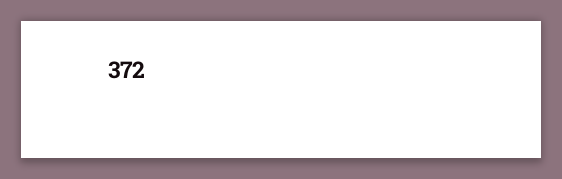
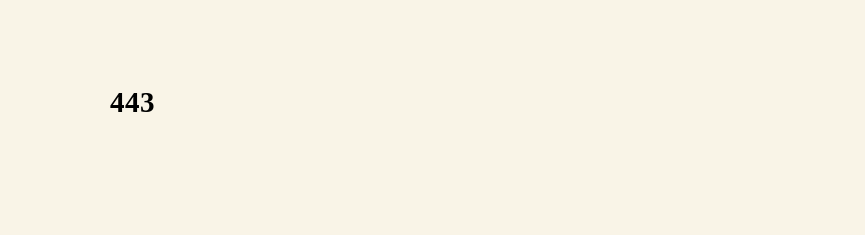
[108,61,145,79] 372 -> [110,93,155,112] 443

